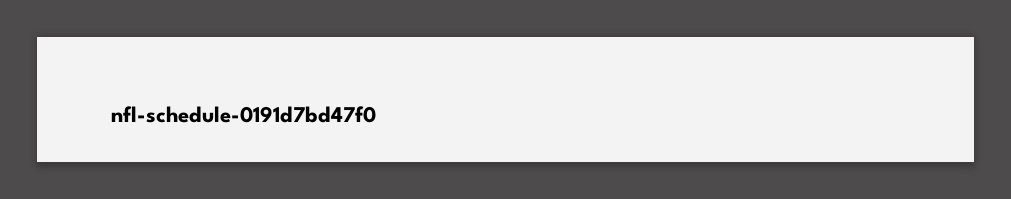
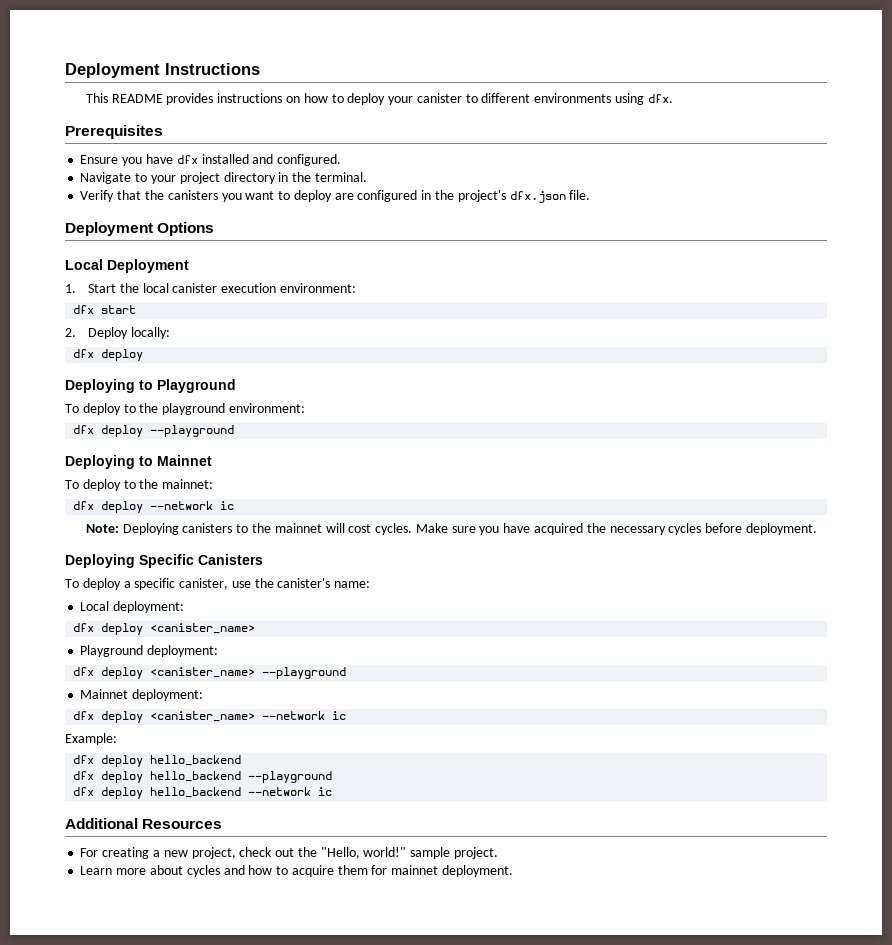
[111,106,376,123] nfl-schedule-0191d7bd47f0 -> [65,63,260,78] [85,93,673,105] [65,125,163,139] [80,154,342,166] [80,172,367,184] [80,190,591,203] [65,222,215,236] [65,259,189,273] [65,283,356,293] [73,305,137,314] [65,327,170,339] [73,349,144,361] [65,379,236,393] [65,403,305,415] [73,425,235,437] [65,455,212,469] [65,479,214,491] [73,501,235,513] [85,523,817,535] [65,554,263,568] [65,578,371,590] [80,601,185,613] [73,623,256,635] [80,645,219,657] [73,667,347,679] [80,689,204,701] [73,711,347,723] [65,733,117,745] [73,755,242,767] [73,771,333,783] [73,787,333,799] [65,818,223,829] [80,847,498,859] [80,865,513,877] Deployment Instructions // This README provides instructions on how to deploy your canister to different environments using dfx. // Prerequisites // Ensure you have dfx installed and configured. // Navigate to your project directory in the terminal. // Verify that the canisters you want to deploy are configured in the project's dfx.json file. // Deployment Options // Local Deployment // 1. Start the local canister execution environment: // dfx start // 2. Deploy locally: // dfx deploy // Deploying to Playground // To deploy to the playground environment: // dfx deploy --playground // Deploying to Mainnet // To deploy to the mainnet: // dfx deploy --network ic // Note: Deploying canisters to the mainnet will cost cycles. Make sure you have acquired the necessary cycles before deployment. // Deploying Specific Canisters // To deploy a specific canister, use the canister's name: // Local deployment: // dfx deploy <canister_name> // Playground deployment: // dfx deploy <canister_name> --playground // Mainnet deployment: // dfx deploy <canister_name> --network ic // Example: // dfx deploy hello_backend // dfx deploy hello_backend --playground // dfx deploy hello_backend --network ic // Additional Resources // For creating a new project, check out the "Hello, world!" sample project. // Learn more about cycles and how to acquire them for mainnet deployment.

